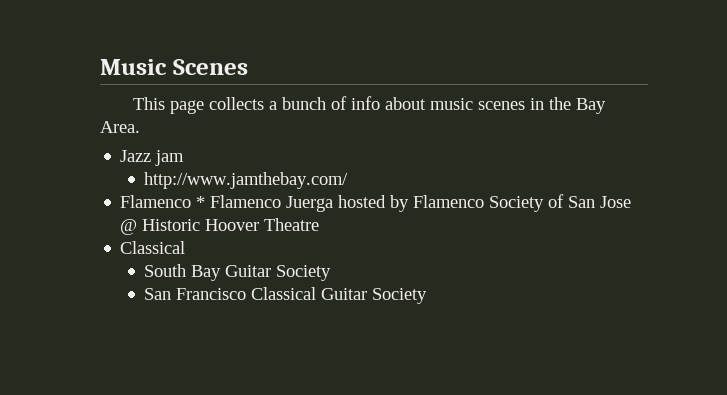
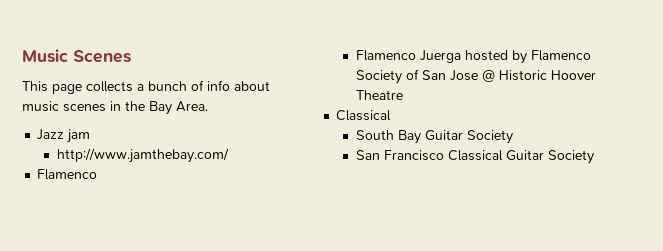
[196,196,206,208] * -> (98, 174) //

